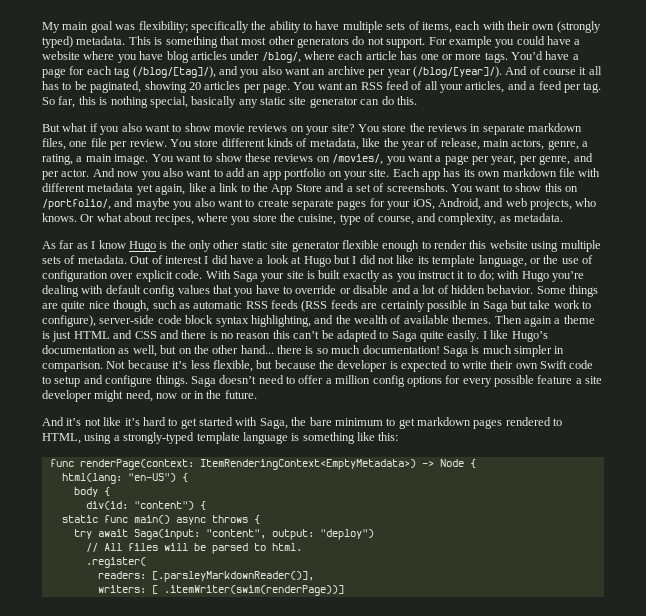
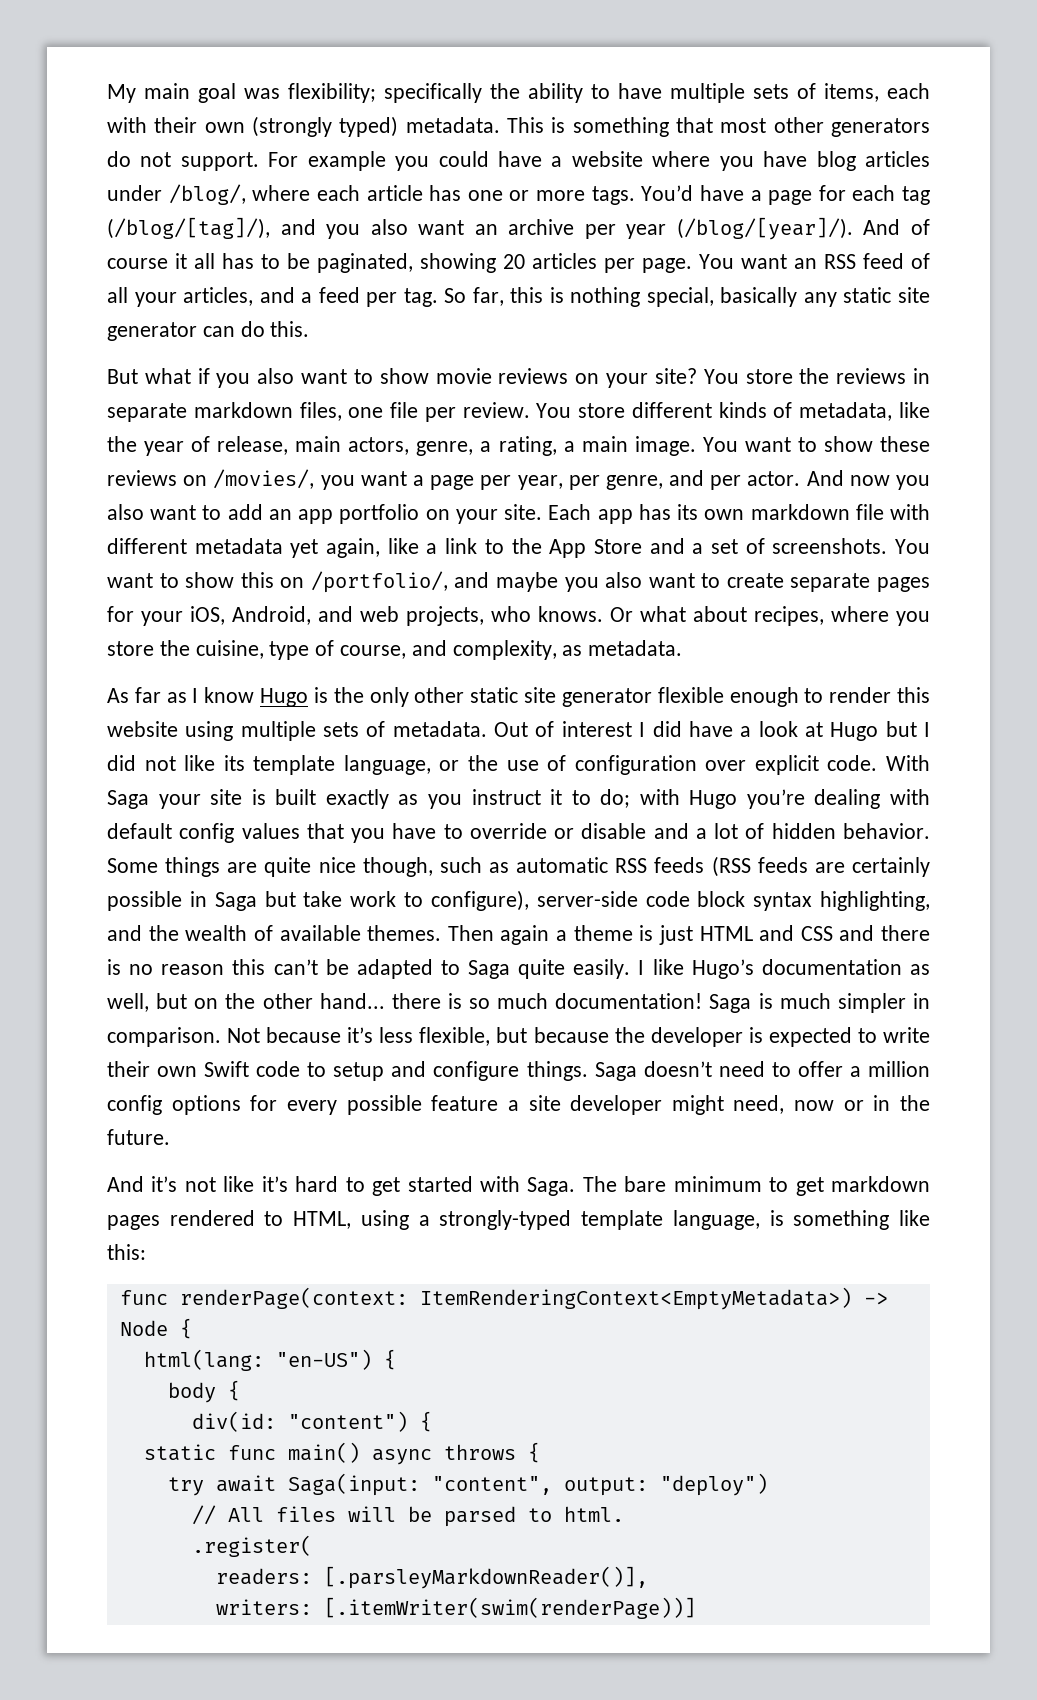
[259,417,307,429] Saga, the -> [527,1176,617,1196] Saga. The
[242,432,288,444] language -> [672,1210,760,1230] language,
[151,585,344,596] [ .itemWriter(swim(renderPage))] -> [323,1597,696,1619] [.itemWriter(swim(renderPage))]

